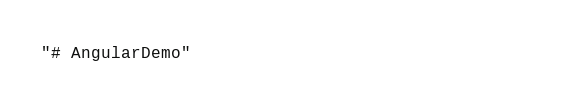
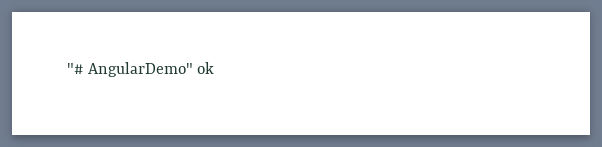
(191, 53) none -> [197,62,215,74] ok

